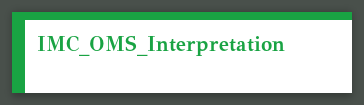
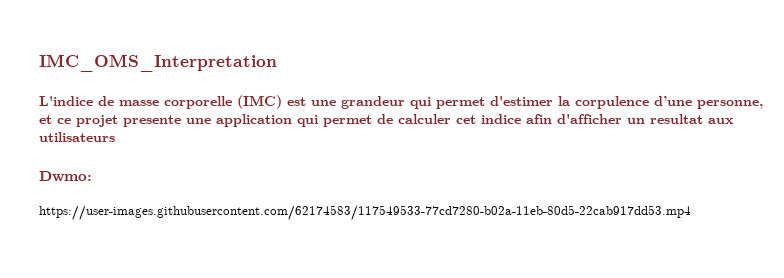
(285, 45) none -> [39,95,763,109] [39,114,734,127] [39,132,115,142] [39,171,92,182] [39,205,691,221] // L'indice de masse corporelle (IMC) est une grandeur qui permet d'estimer la corpulence d’une personne, et ce projet presente une application qui permet de calculer cet indice afin d'afficher un resultat aux utilisateurs // Dwmo: // https://user-images.githubusercontent.com/62174583/117549533-77cd7280-b02a-11eb-80d5-22cab917dd53.mp4

